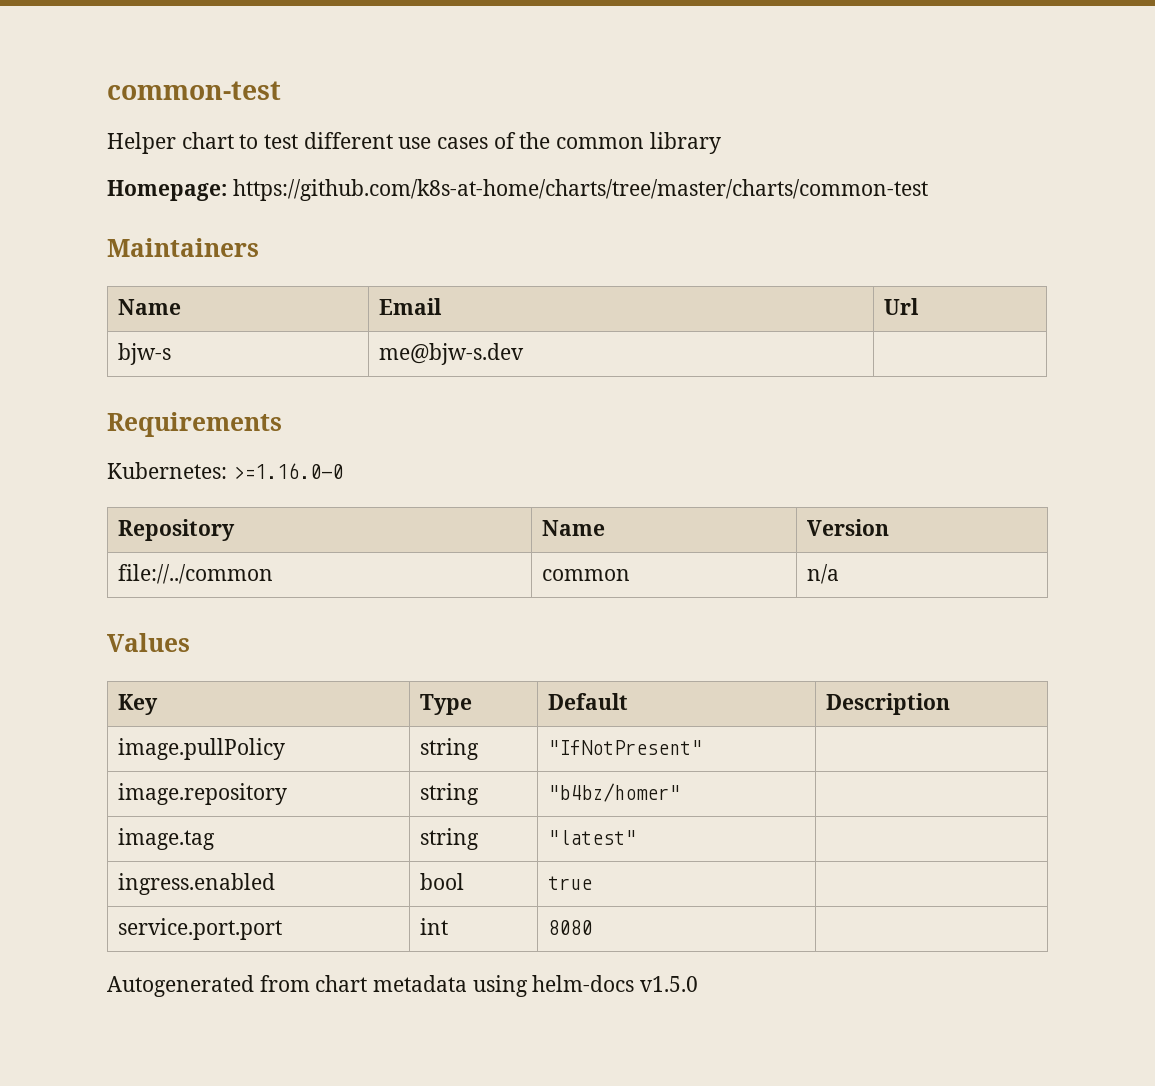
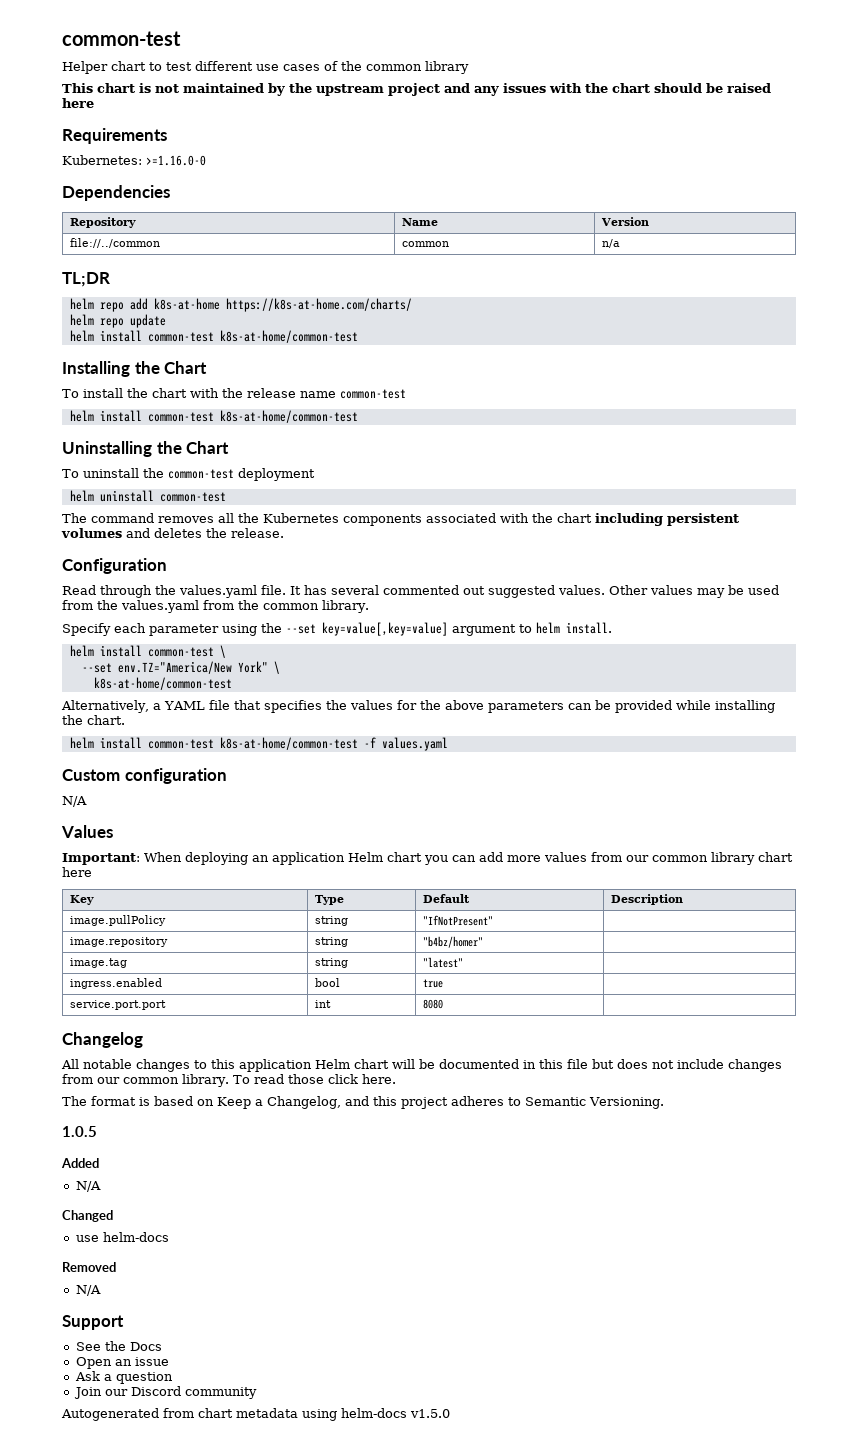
[107,179,928,201] [107,238,259,257] [118,299,182,315] [379,298,443,315] [884,298,920,315] [118,343,172,365] [379,343,525,365] Homepage: https://github.com/k8s-at-home/charts/tree/master/charts/common-test // Maintainers // Name | Email | Url // bjw-s | me@bjw-s.dev | -> [62,83,771,96] [62,98,94,108] This chart is not maintained by the upstream project and any issues with the chart should be raised here
(343, 471) none -> [62,185,170,201] // Dependencies
[107,633,190,652] Values -> [62,272,110,287] [69,298,412,312] [69,314,166,328] [69,330,358,343] [62,361,208,377] [62,388,406,399] [69,410,358,423] [62,441,230,457] [62,468,315,481] [69,490,226,502] [62,513,739,526] [61,528,284,538] [62,558,167,574] [62,585,779,598] [62,600,369,613] [62,622,612,636] [69,645,226,658] [81,661,280,674] [93,677,232,690] [61,700,775,713] [62,715,125,725] [69,737,448,751] [62,768,227,784] [62,796,87,807] [61,825,113,838] [62,852,793,865] [62,867,92,877] TL;DR // helm repo add k8s-at-home https://k8s-at-home.com/charts/ // helm repo update // helm install common-test k8s-at-home/common-test // Installing the Chart // To install the chart with the release name common-test // helm install common-test k8s-at-home/common-test // Uninstalling the Chart // To uninstall the common-test deployment // helm uninstall common-test // The command removes all the Kubernetes components associated with the chart including persistent volumes and deletes the release. // Configuration // Read through the values.yaml file. It has several commented out suggested values. Other values may be used from the values.yaml from the common library. // Specify each parameter using the --set key=value[,key=value] argument to helm install. // helm install common-test \ // --set env.TZ="America/New York" \ // k8s-at-home/common-test // Alternatively, a YAML file that specifies the values for the above parameters can be provided while installing the chart. // helm install common-test k8s-at-home/common-test -f values.yaml // Custom configuration // N/A // Values // Important: When deploying an application Helm chart you can add more values from our common library chart here
(593, 927) none -> [62,1032,143,1048] [61,1059,782,1072] [62,1074,396,1087] [62,1096,664,1109] [62,1126,97,1137] [61,1158,99,1168] [75,1181,101,1192] [62,1210,113,1222] [75,1232,169,1242] [62,1262,116,1272] [75,1285,101,1296] [62,1315,124,1330] [75,1341,162,1351] [75,1357,169,1369] [74,1371,173,1384] [73,1386,257,1399] // Changelog // All notable changes to this application Helm chart will be documented in this file but does not include changes from our common library. To read those click here. // The format is based on Keep a Changelog, and this project adheres to Semantic Versioning. // 1.0.5 // Added // N/A // Changed // use helm-docs // Removed // N/A // Support // See the Docs // Open an issue // Ask a question // Join our Discord community

